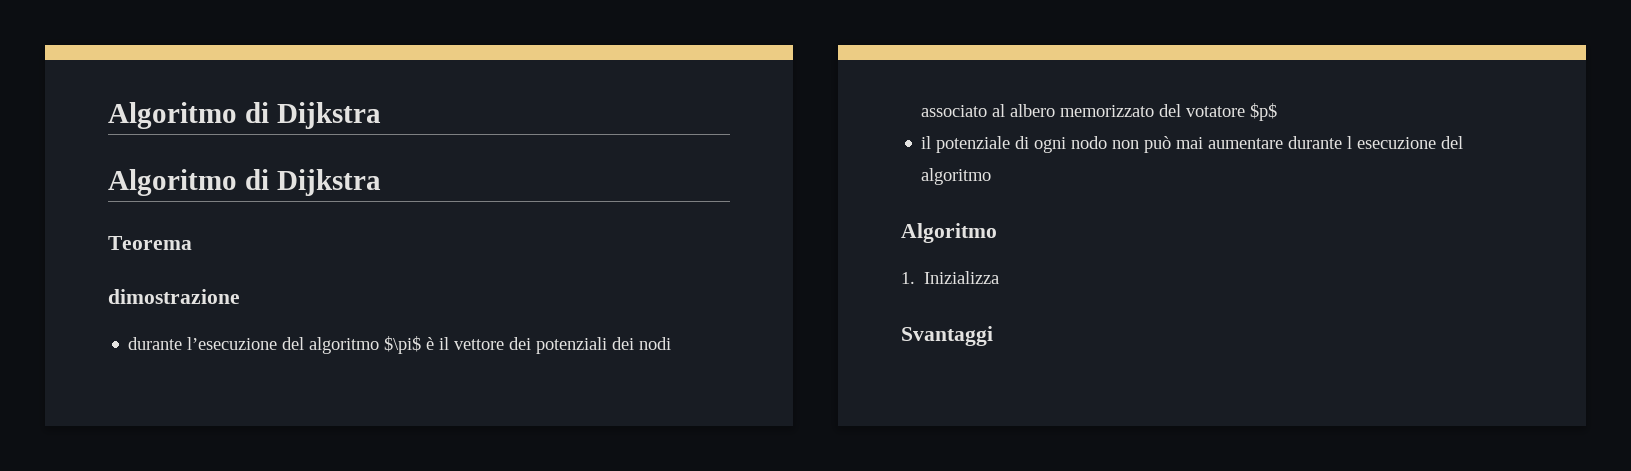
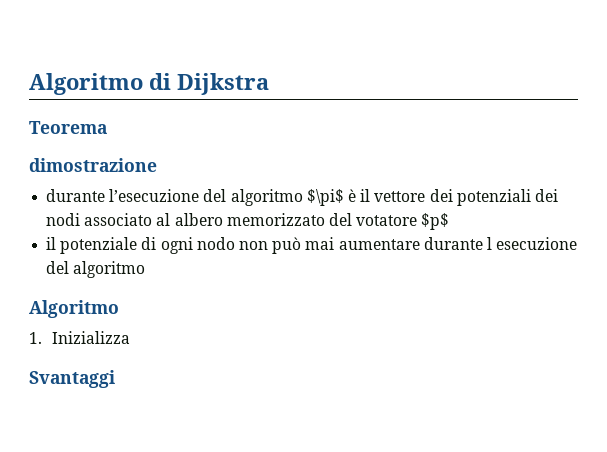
[108,102,381,129] [108,169,381,196] Algoritmo di Dijkstra // Algoritmo di Dijkstra -> [29,73,269,95] Algoritmo di Dijkstra

